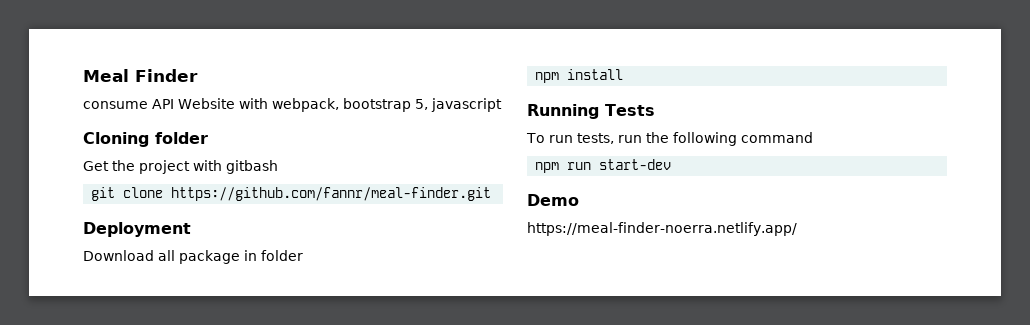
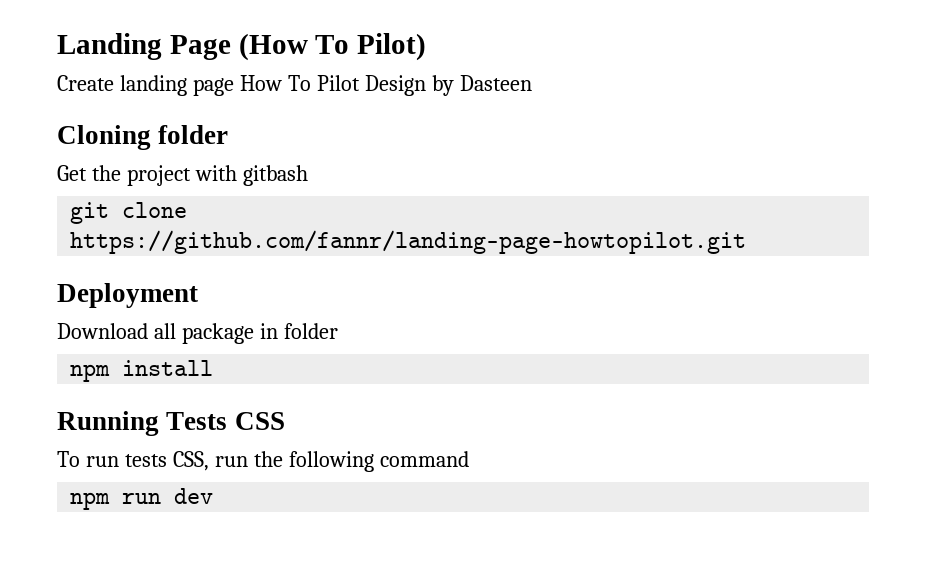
[83,69,198,82] [83,98,502,112] Meal Finder // consume API Website with webpack, bootstrap 5, javascript -> [57,33,427,61] [57,75,532,96] Landing Page (How To Pilot) // Create landing page How To Pilot Design by Dasteen
[171,187,492,201] https://github.com/fannr/meal-finder.git -> [70,230,747,254] https://github.com/fannr/landing-page-howtopilot.git
(655, 110) none -> [234,412,285,430] CSS
[576,133,614,144] tests, -> [124,451,209,471] tests CSS,
[599,159,672,170] [527,194,579,206] [527,222,797,236] start-dev // Demo // https://meal-finder-noerra.netlify.app/ -> [174,488,214,504] dev

